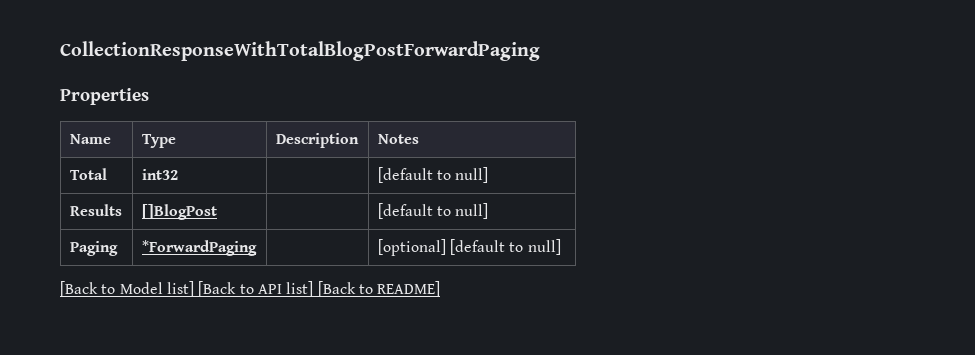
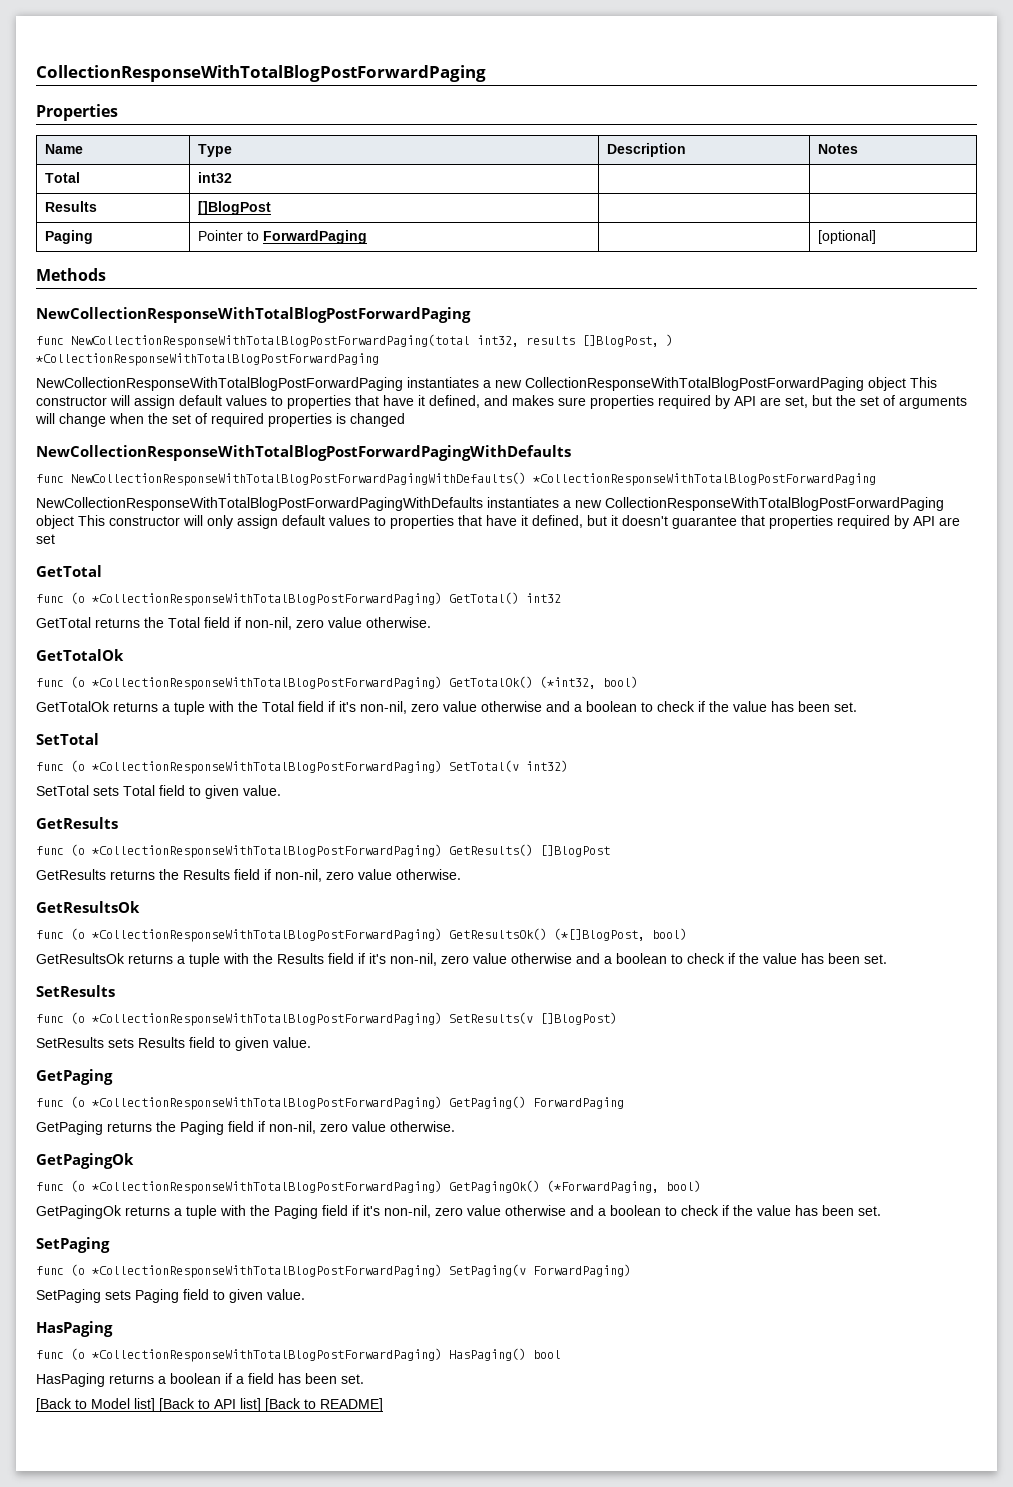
[377,167,489,183] [default to null] -> (232, 177) none
[377,203,489,219] [69,241,118,256] [141,240,257,256] [377,239,561,256] [default to null] // Paging | *ForwardPaging | | [optional] [default to null] -> [44,230,93,244] [197,230,367,244] [817,230,876,244] [36,268,106,281] [36,307,471,323] [36,334,673,348] [36,353,379,366] [36,377,937,391] [36,395,967,409] [35,413,405,427] [36,445,571,461] [36,472,876,486] [36,497,944,511] [36,515,960,529] [36,534,55,544] [36,565,102,577] [36,592,561,606] [36,617,431,630] [36,649,124,661] [36,676,638,690] [36,701,857,715] [36,733,99,745] [36,760,568,774] [36,785,281,799] [36,817,118,829] [36,844,610,858] [36,869,461,882] [36,901,140,913] [36,928,687,942] [36,953,887,967] [36,985,115,997] [36,1012,617,1026] [36,1037,311,1051] [36,1069,113,1085] [36,1096,624,1110] [36,1121,455,1135] [36,1153,134,1169] [36,1180,701,1194] [36,1205,881,1219] [36,1237,110,1253] [36,1264,631,1278] [36,1289,305,1303] [36,1321,113,1337] [36,1348,561,1362] [36,1373,364,1387] // Paging | Pointer to ForwardPaging | | [optional] // Methods // NewCollectionResponseWithTotalBlogPostForwardPaging // func NewCollectionResponseWithTotalBlogPostForwardPaging(total int32, results []BlogPost, ) *CollectionResponseWithTotalBlogPostForwardPaging // NewCollectionResponseWithTotalBlogPostForwardPaging instantiates a new CollectionResponseWithTotalBlogPostForwardPaging object This constructor will assign default values to properties that have it defined, and makes sure properties required by API are set, but the set of arguments will change when the set of required properties is changed // NewCollectionResponseWithTotalBlogPostForwardPagingWithDefaults // func NewCollectionResponseWithTotalBlogPostForwardPagingWithDefaults() *CollectionResponseWithTotalBlogPostForwardPaging // NewCollectionResponseWithTotalBlogPostForwardPagingWithDefaults instantiates a new CollectionResponseWithTotalBlogPostForwardPaging object This constructor will only assign default values to properties that have it defined, but it doesn't guarantee that properties required by API are set // GetTotal // func (o *CollectionResponseWithTotalBlogPostForwardPaging) GetTotal() int32 // GetTotal returns the Total field if non-nil, zero value otherwise. // GetTotalOk // func (o *CollectionResponseWithTotalBlogPostForwardPaging) GetTotalOk() (*int32, bool) // GetTotalOk returns a tuple with the Total field if it's non-nil, zero value otherwise and a boolean to check if the value has been set. // SetTotal // func (o *CollectionResponseWithTotalBlogPostForwardPaging) SetTotal(v int32) // SetTotal sets Total field to given value. // GetResults // func (o *CollectionResponseWithTotalBlogPostForwardPaging) GetResults() []BlogPost // GetResults returns the Results field if non-nil, zero value otherwise. // GetResultsOk // func (o *CollectionResponseWithTotalBlogPostForwardPaging) GetResultsOk() (*[]BlogPost, bool) // GetResultsOk returns a tuple with the Results field if it's non-nil, zero value otherwise and a boolean to check if the value has been set. // SetResults // func (o *CollectionResponseWithTotalBlogPostForwardPaging) SetResults(v []BlogPost) // SetResults sets Results field to given value. // GetPaging // func (o *CollectionResponseWithTotalBlogPostForwardPaging) GetPaging() ForwardPaging // GetPaging returns the Paging field if non-nil, zero value otherwise. // GetPagingOk // func (o *CollectionResponseWithTotalBlogPostForwardPaging) GetPagingOk() (*ForwardPaging, bool) // GetPagingOk returns a tuple with the Paging field if it's non-nil, zero value otherwise and a boolean to check if the value has been set. // SetPaging // func (o *CollectionResponseWithTotalBlogPostForwardPaging) SetPaging(v ForwardPaging) // SetPaging sets Paging field to given value. // HasPaging // func (o *CollectionResponseWithTotalBlogPostForwardPaging) HasPaging() bool // HasPaging returns a boolean if a field has been set.

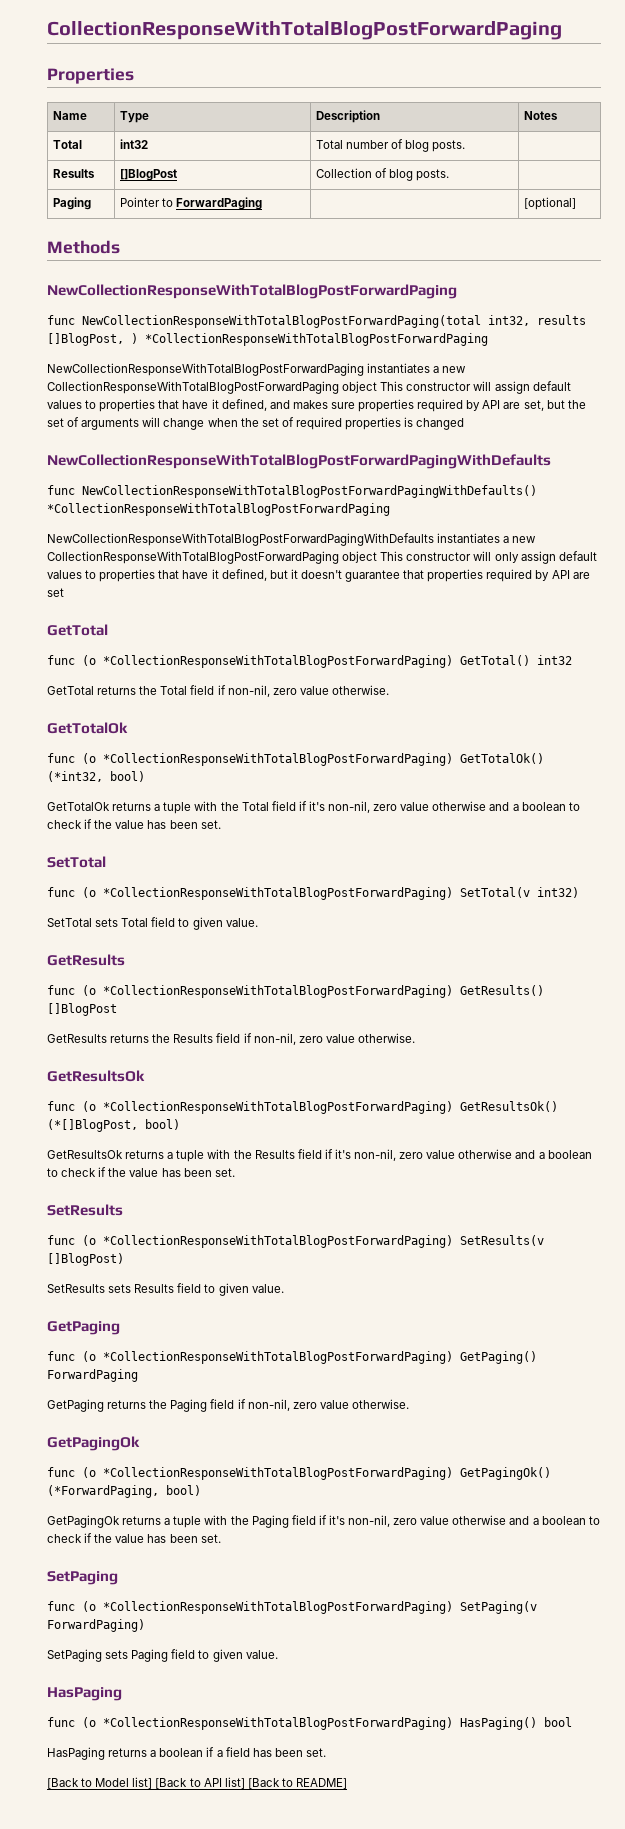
[44,201,97,212] [197,201,271,215] | // Results | []BlogPost | -> [315,139,466,152] [52,169,95,178] [119,169,177,181] [315,168,450,181] Total number of blog posts. | // Results | []BlogPost | Collection of blog posts.

